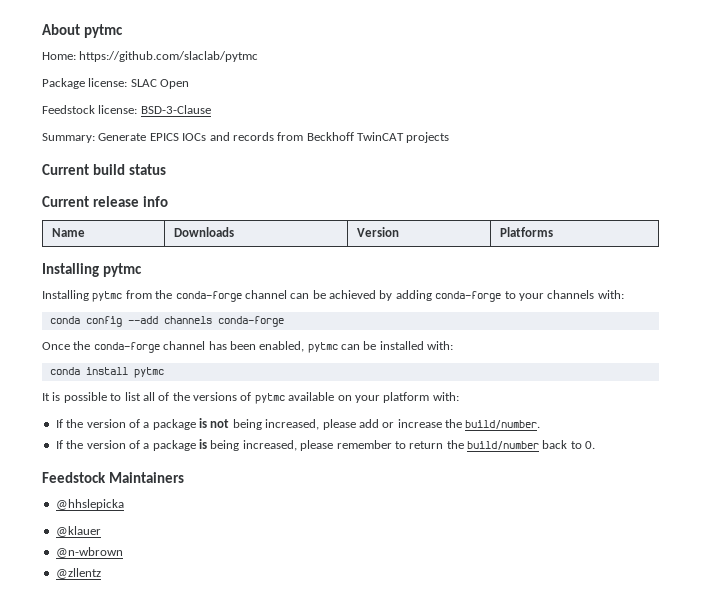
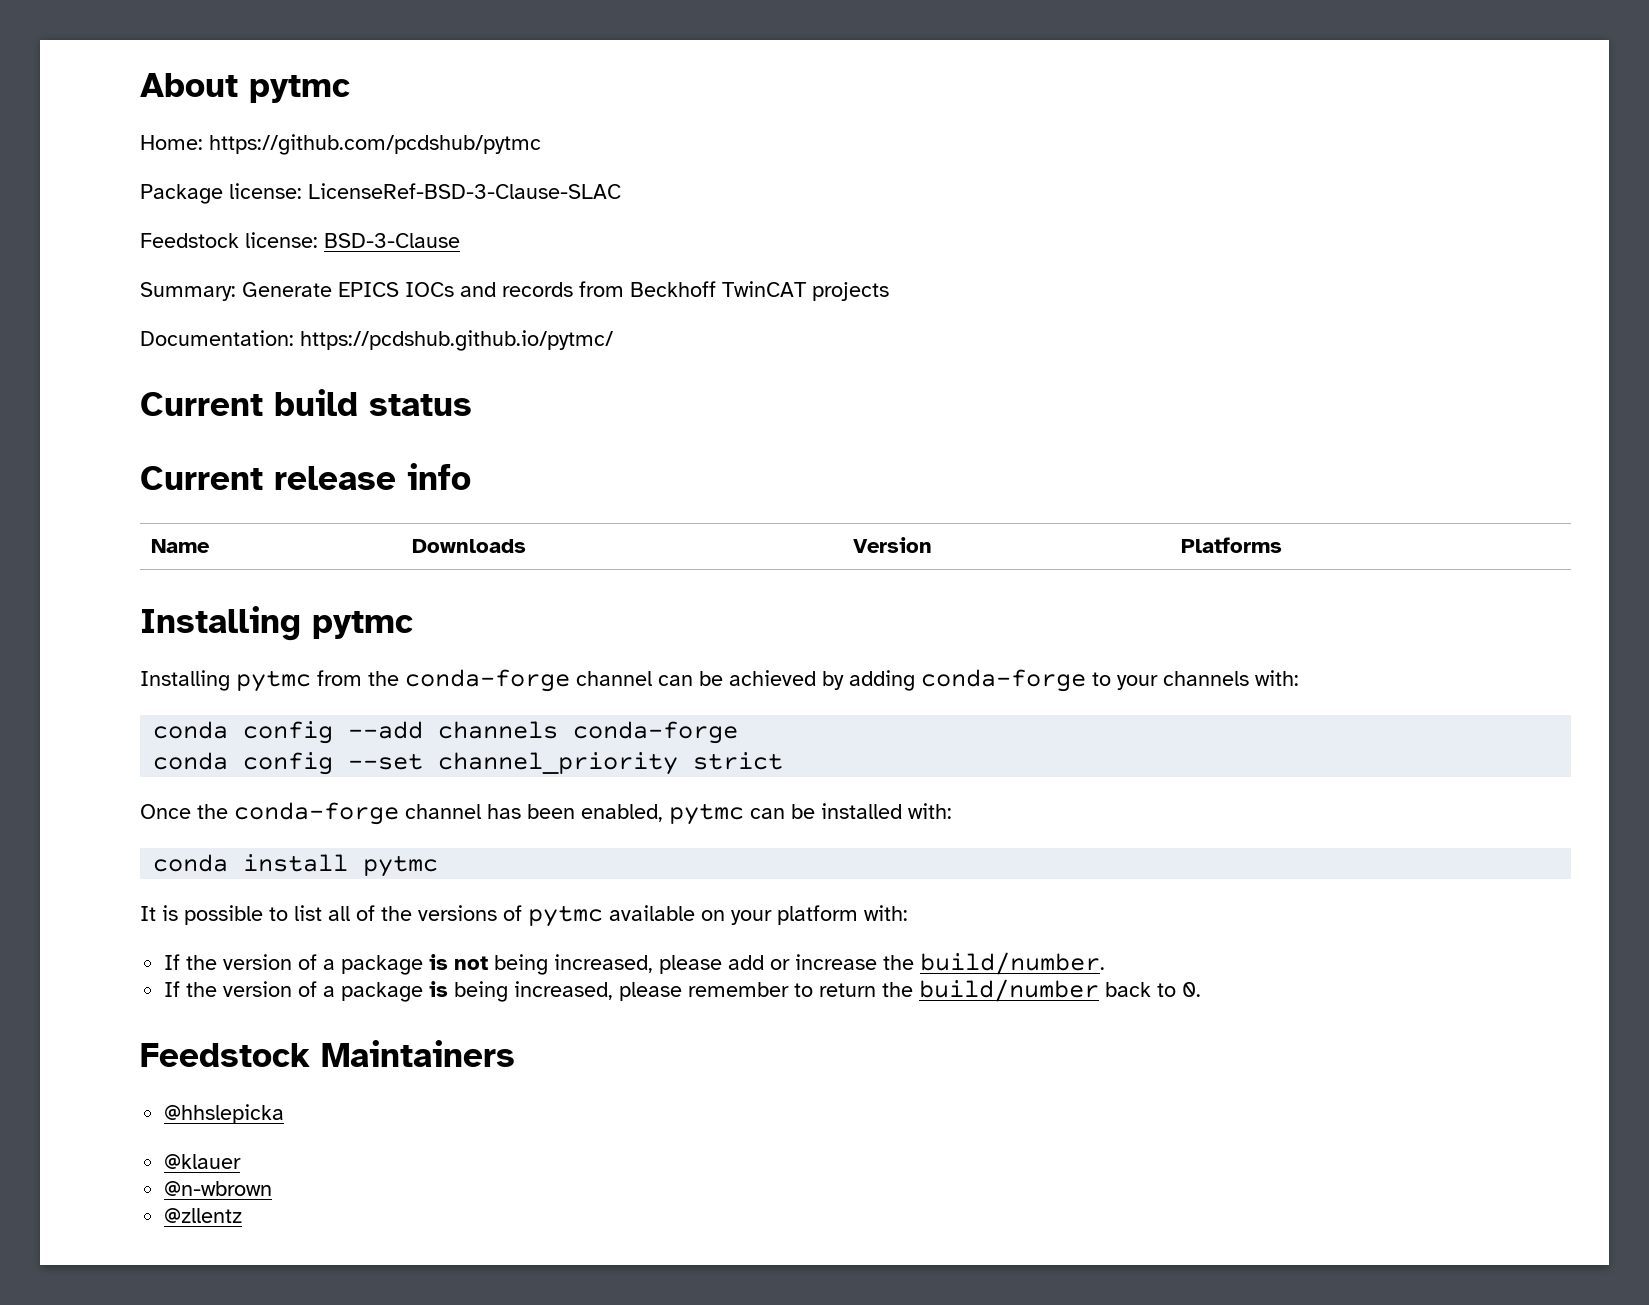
[79,51,259,62] https://github.com/slaclab/pytmc -> [209,134,541,155] https://github.com/pcdshub/pytmc
[130,79,190,89] SLAC Open -> [308,183,621,199] LicenseRef-BSD-3-Clause-SLAC
(450, 137) none -> [140,330,613,351] // Documentation: https://pcdshub.github.io/pytmc/
(284, 321) none -> [153,752,784,775] // conda config --set channel_priority strict

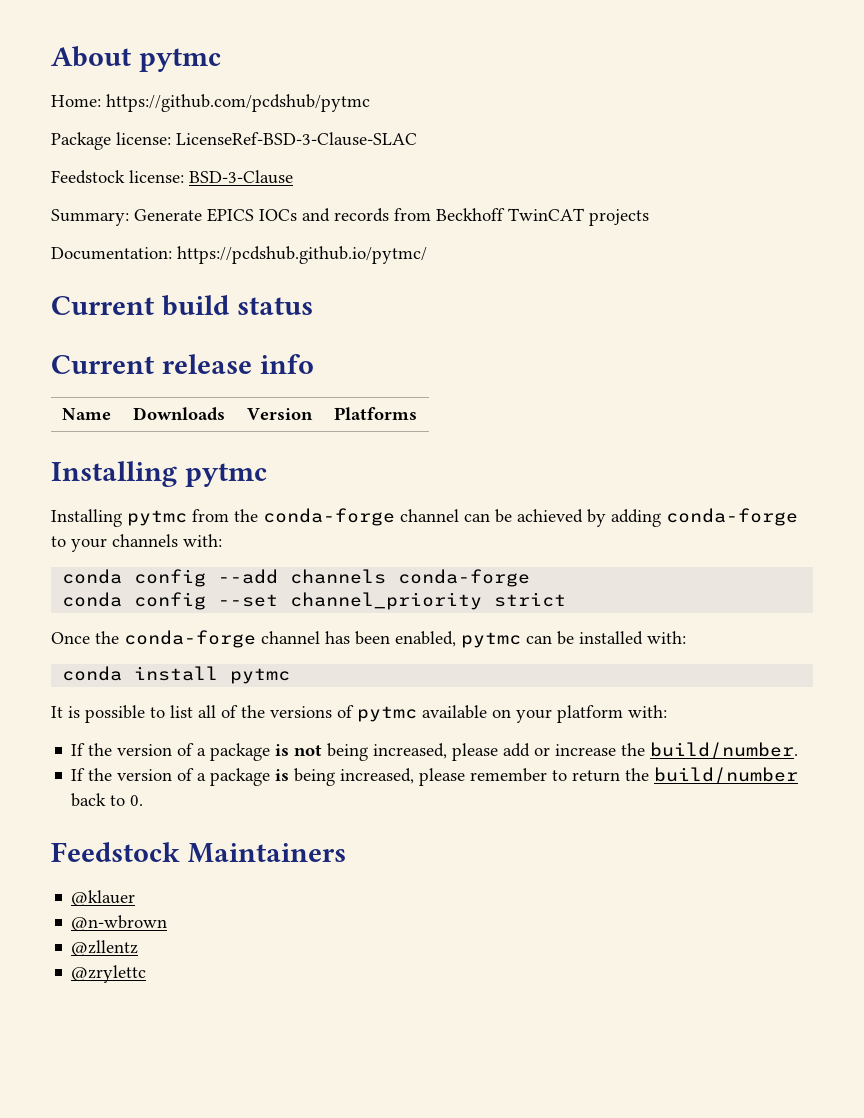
[164,1104,285,1124] // @hhslepicka -> (346, 853) none
(243, 1215) none -> [71,965,147,983] // @zrylettc

